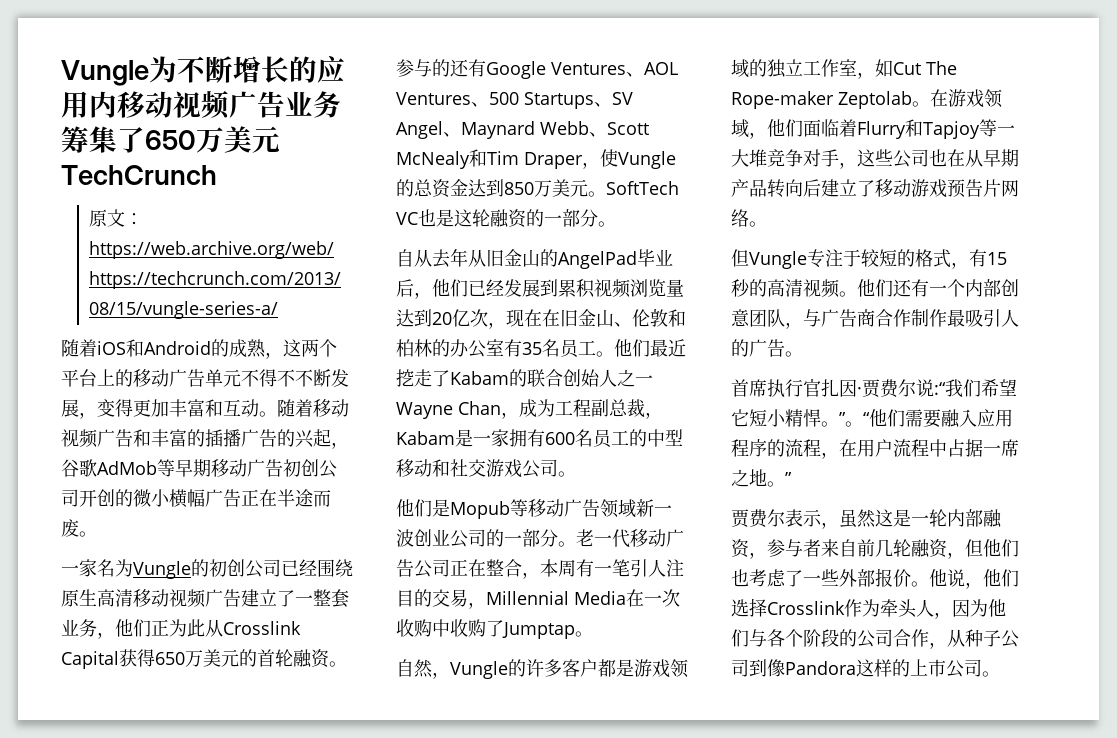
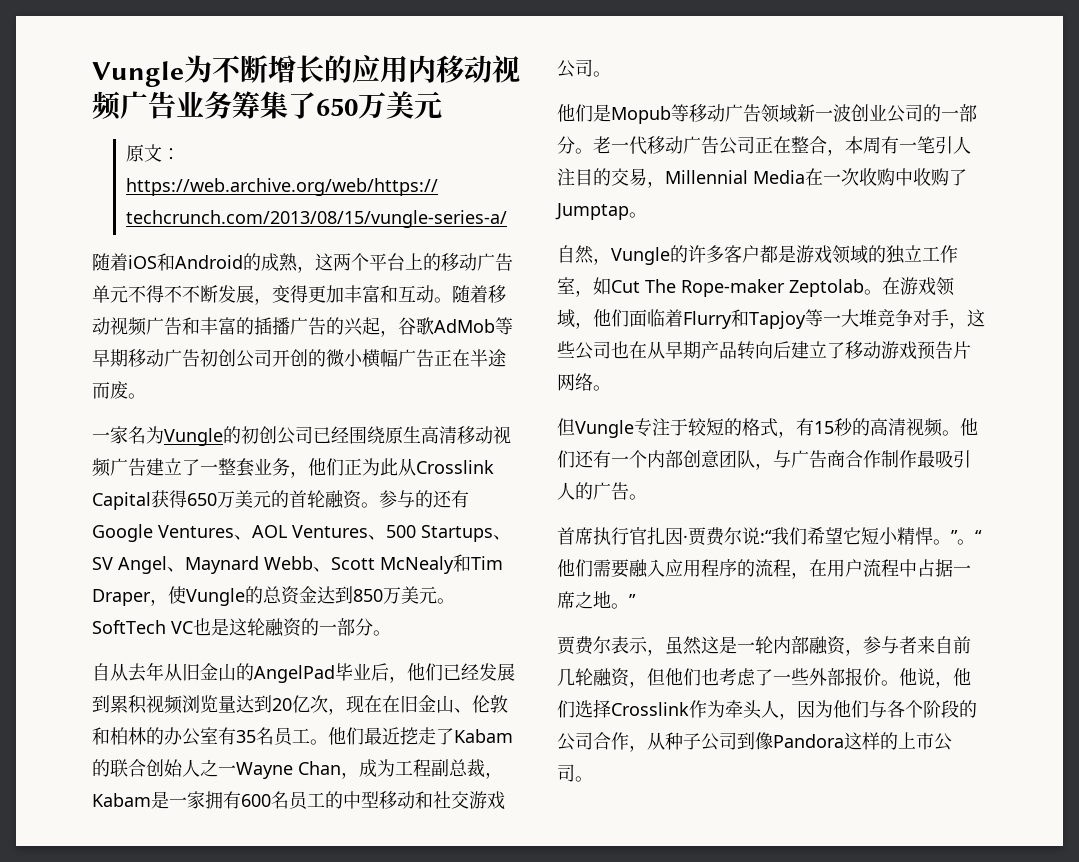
[61,165,217,185] TechCrunch -> (442, 105) none

